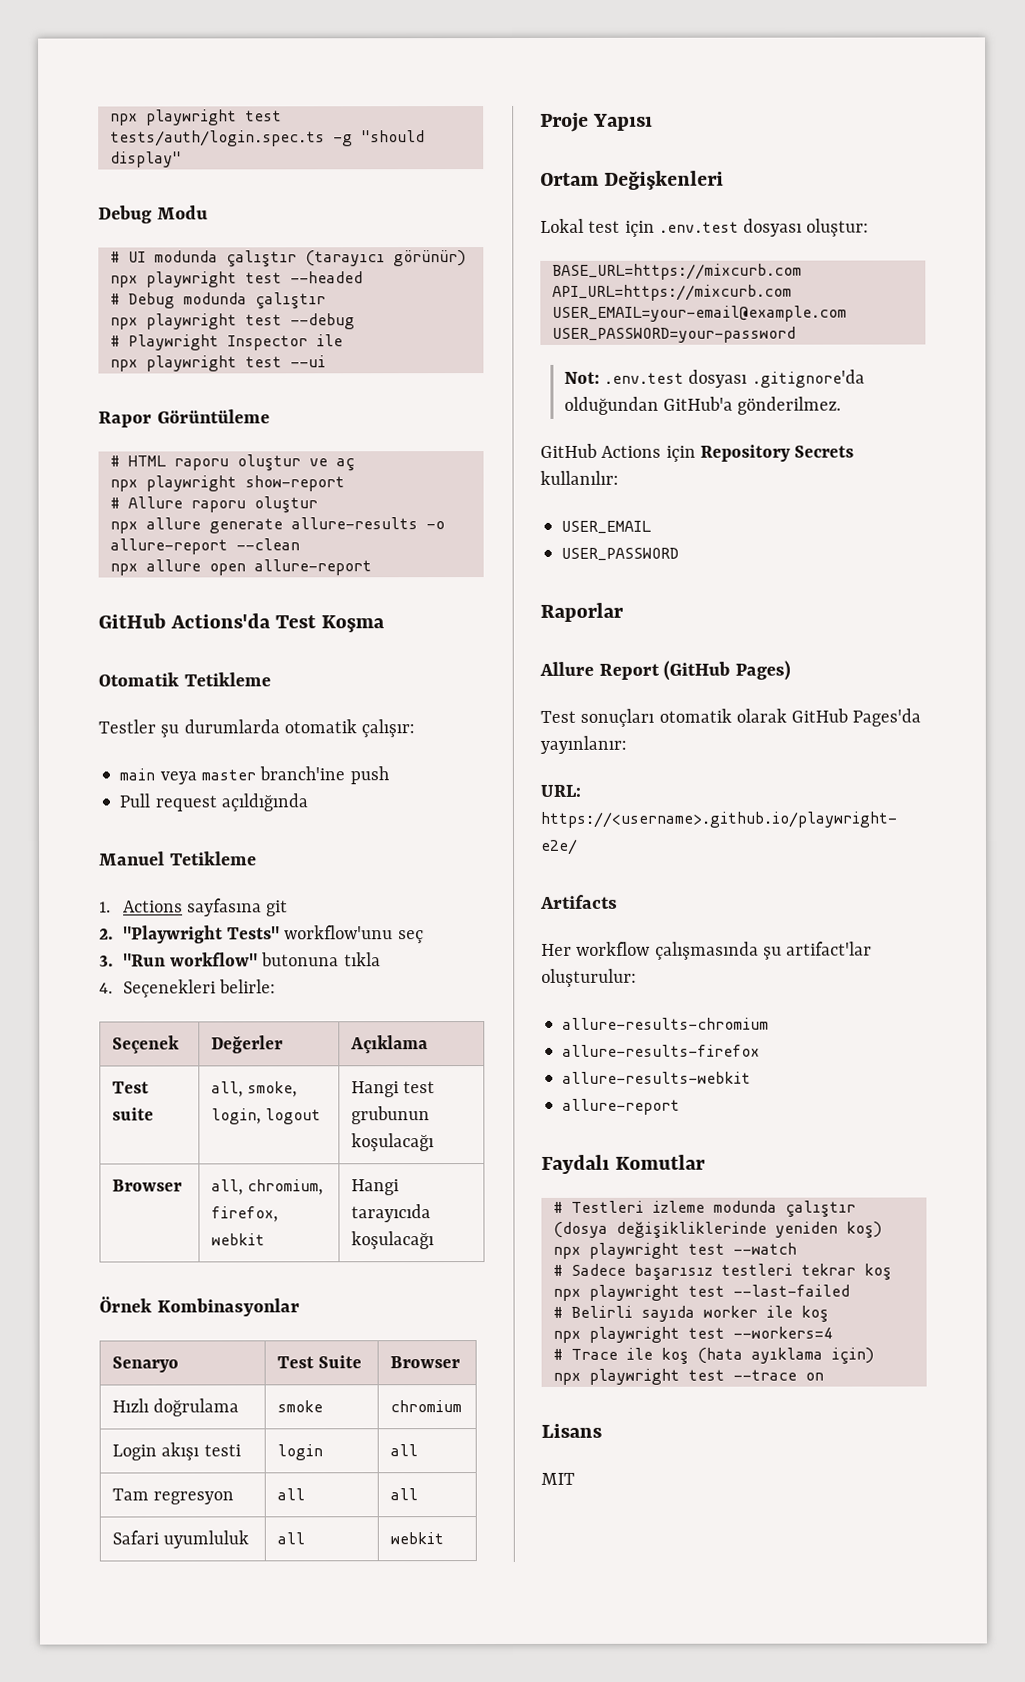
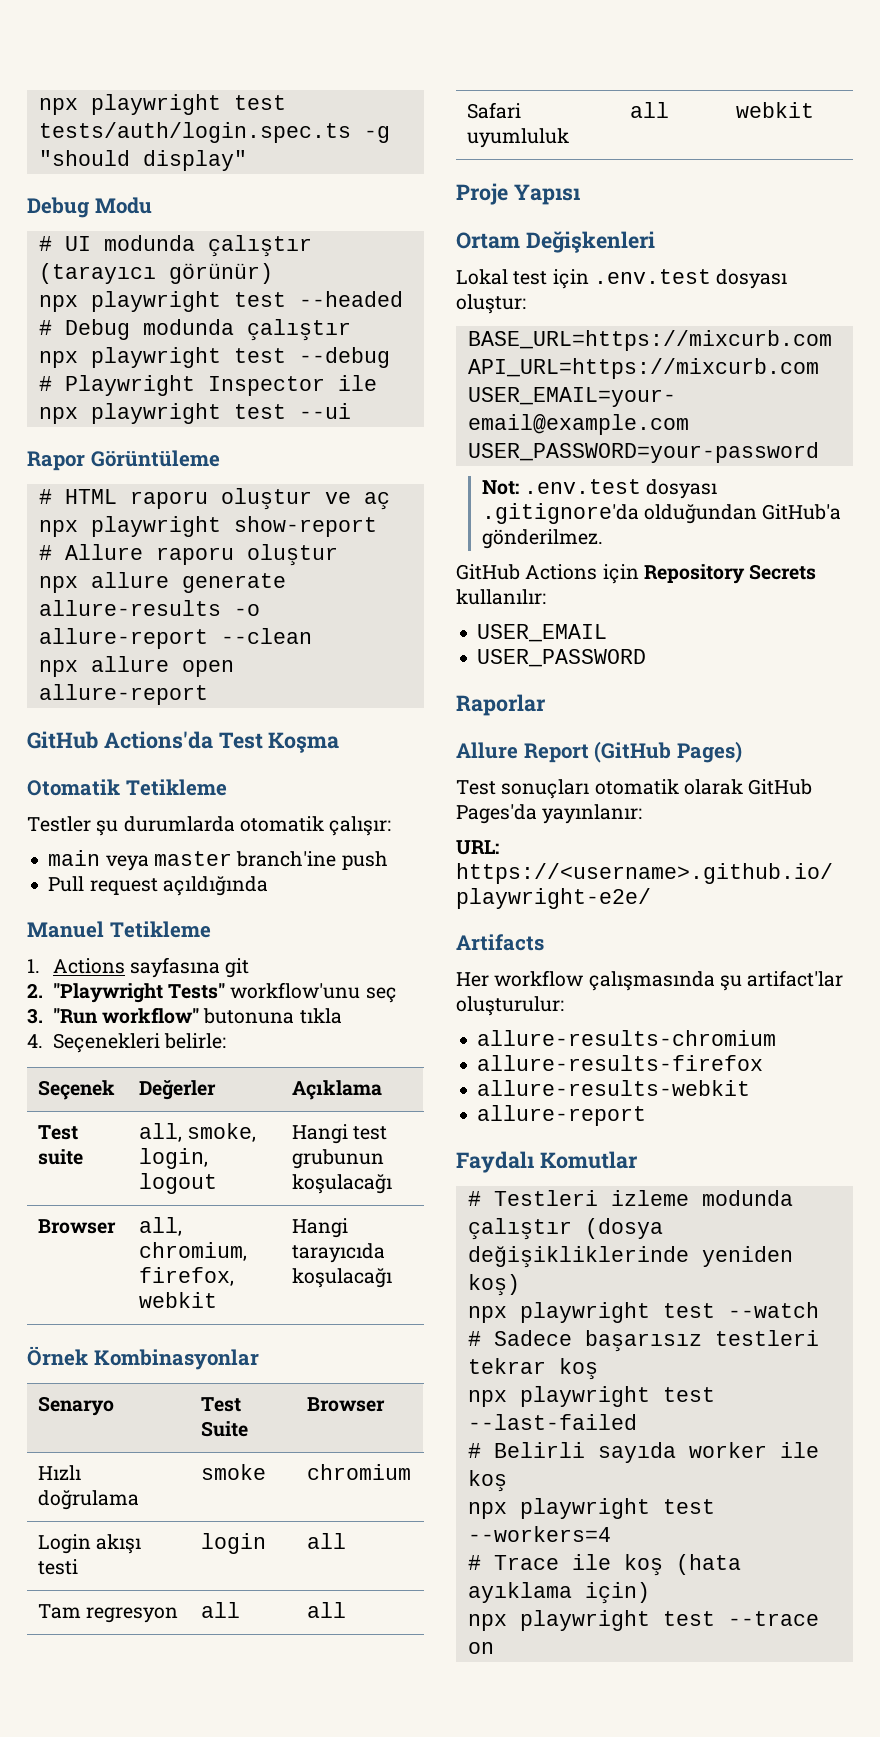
[541,1423,602,1438] [541,1472,575,1485] // Lisans // MIT -> (494, 1648) none

